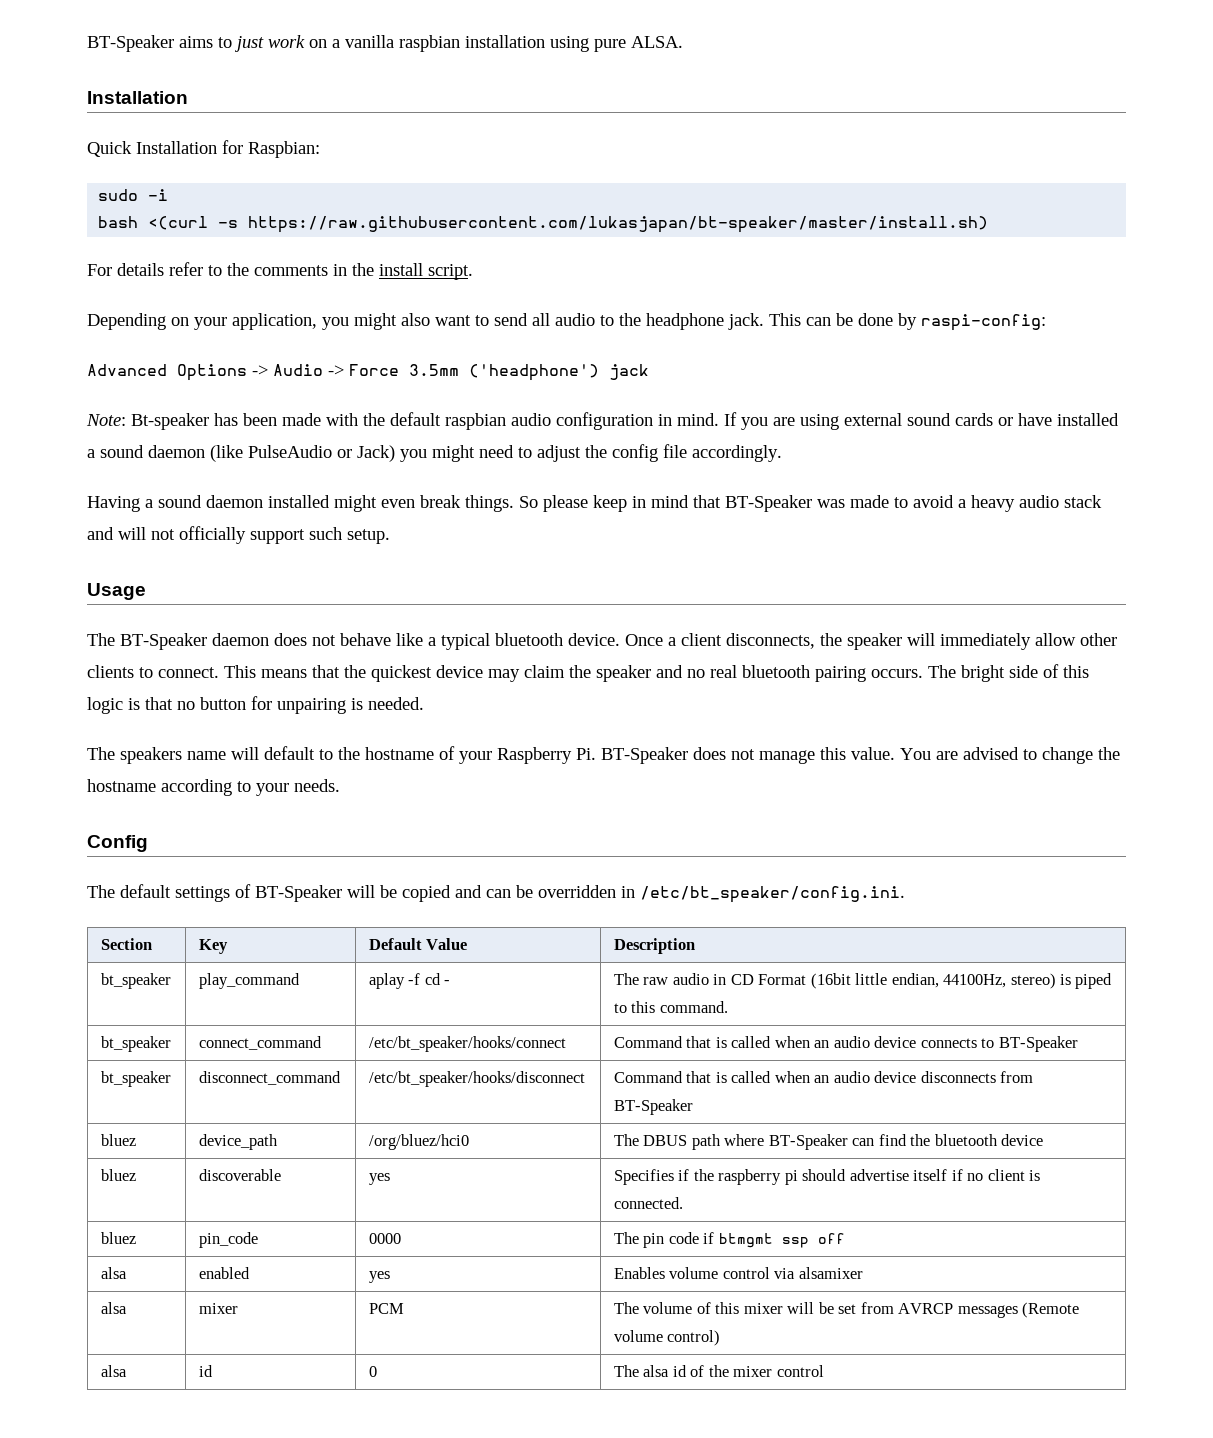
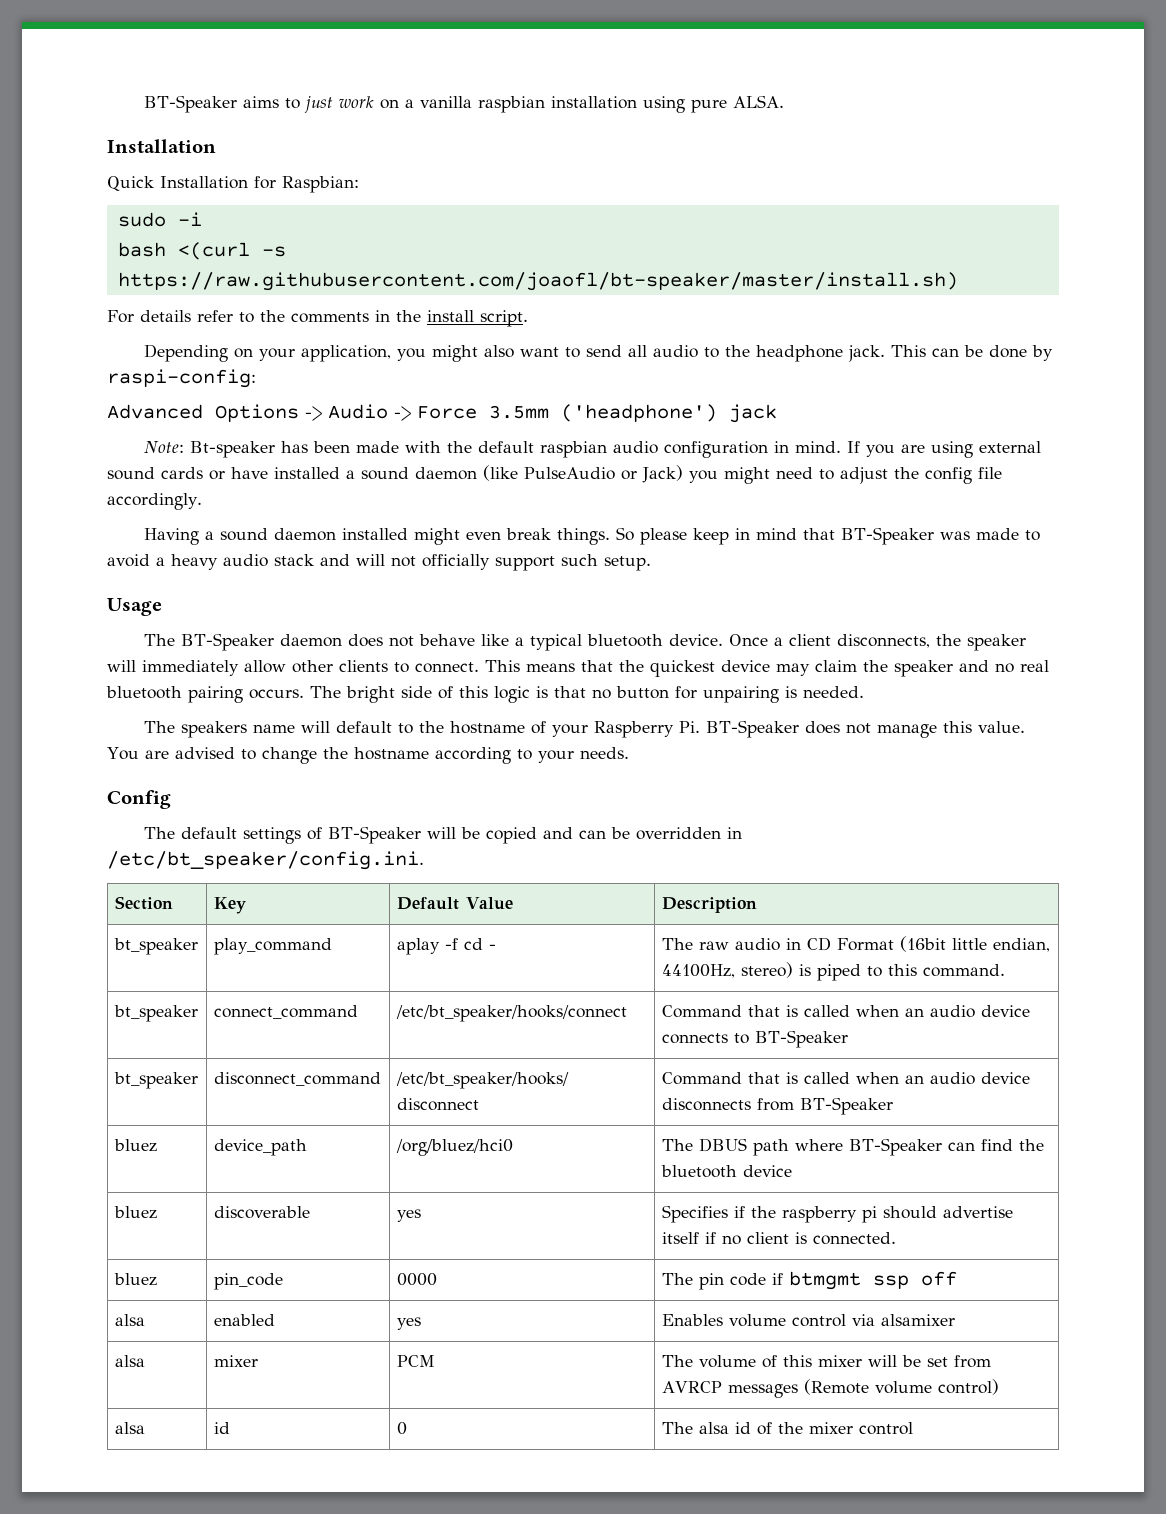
[248,216,989,233] https://raw.githubusercontent.com/lukasjapan/bt-speaker/master/install.sh) -> [117,272,958,291] https://raw.githubusercontent.com/joaofl/bt-speaker/master/install.sh)

